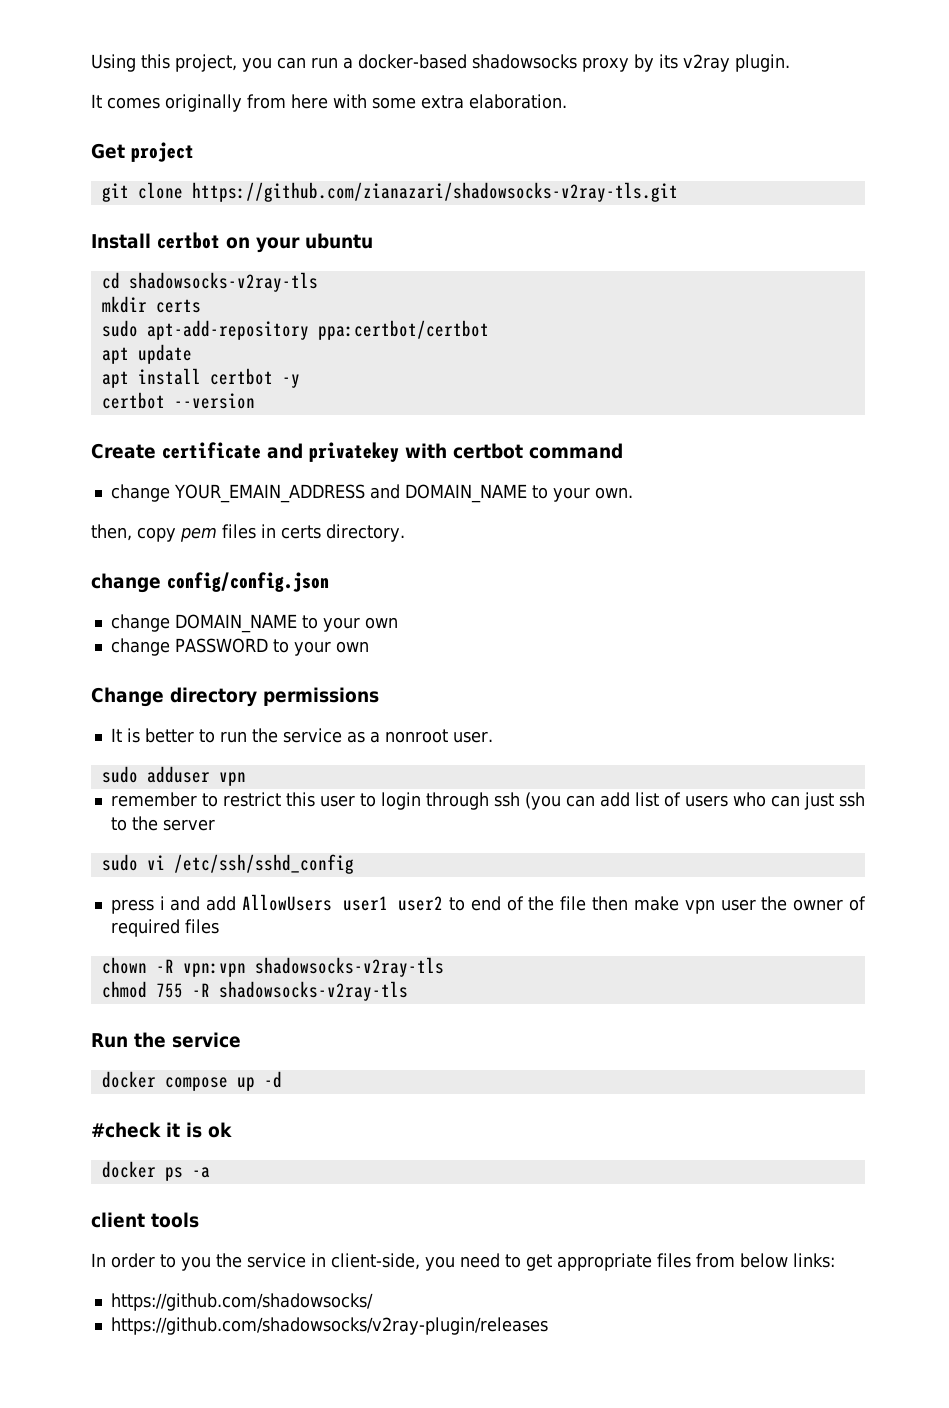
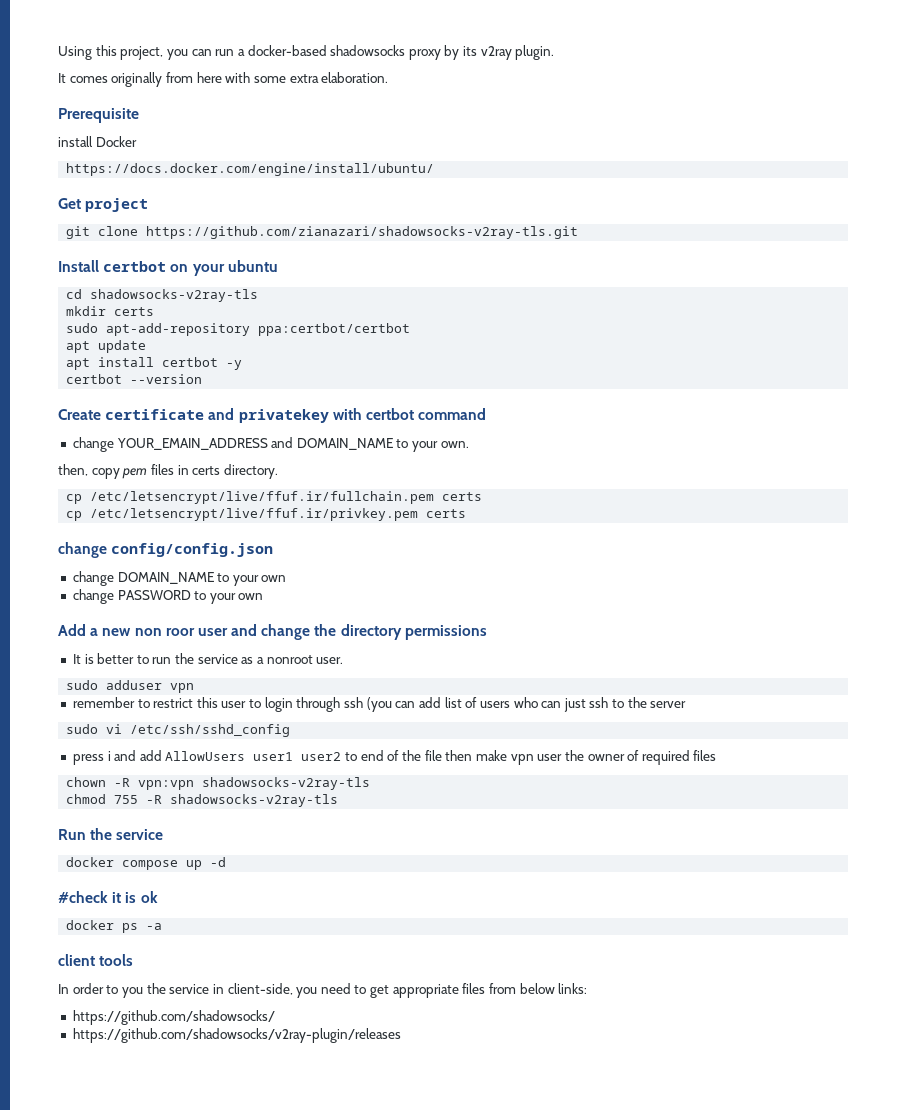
(567, 101) none -> [58,108,139,123] [58,136,137,147] [66,163,435,176] // Prerequisite // install Docker // https://docs.docker.com/engine/install/ubuntu/
(405, 533) none -> [66,491,483,504] [66,508,467,521] // cp /etc/letsencrypt/live/ffuf.ir/fullchain.pem certs // cp /etc/letsencrypt/live/ffuf.ir/privkey.pem certs
[91,687,164,707] Change -> [58,624,337,640] Add a new non roor user and change the

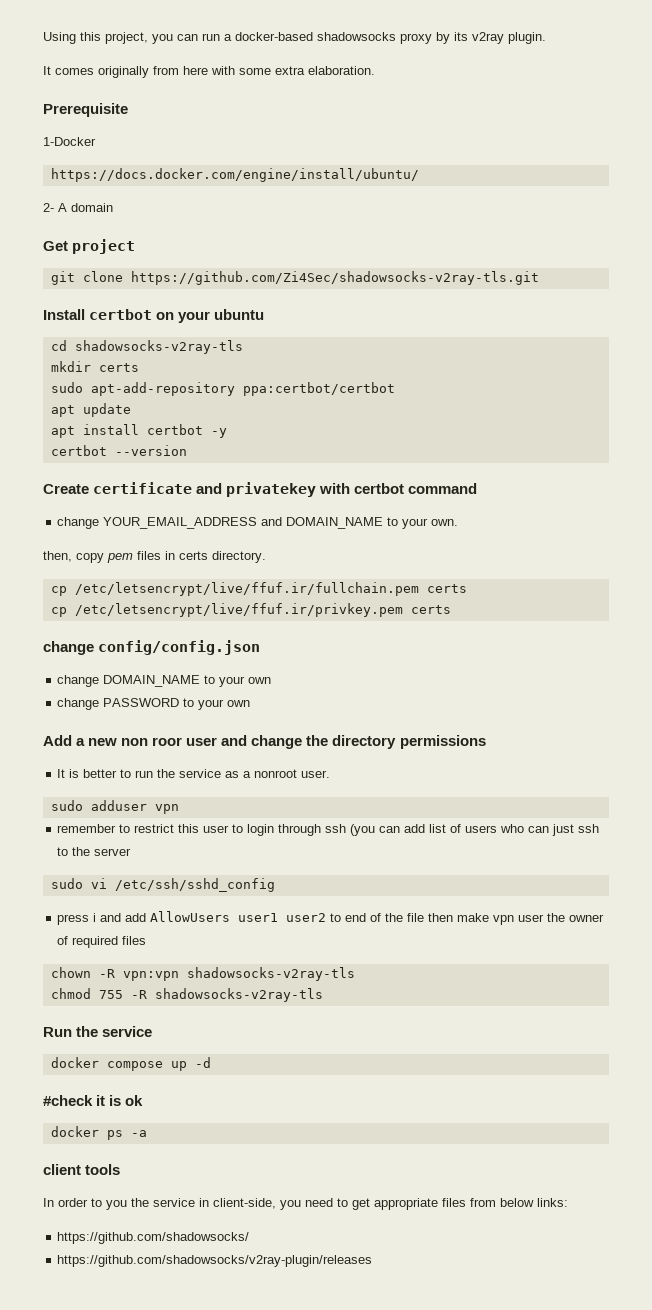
[58,136,137,147] install Docker -> [43,137,96,146] 1-Docker
(435, 169) none -> [43,203,113,212] // 2- A domain
[146,226,579,239] https://github.com/zianazari/shadowsocks-v2ray-tls.git -> [130,271,539,285] https://github.com/Zi4Sec/shadowsocks-v2ray-tls.git
[116,438,268,450] YOUR_EMAIN_ADDRESS -> [103,517,258,529] YOUR_EMAIL_ADDRESS

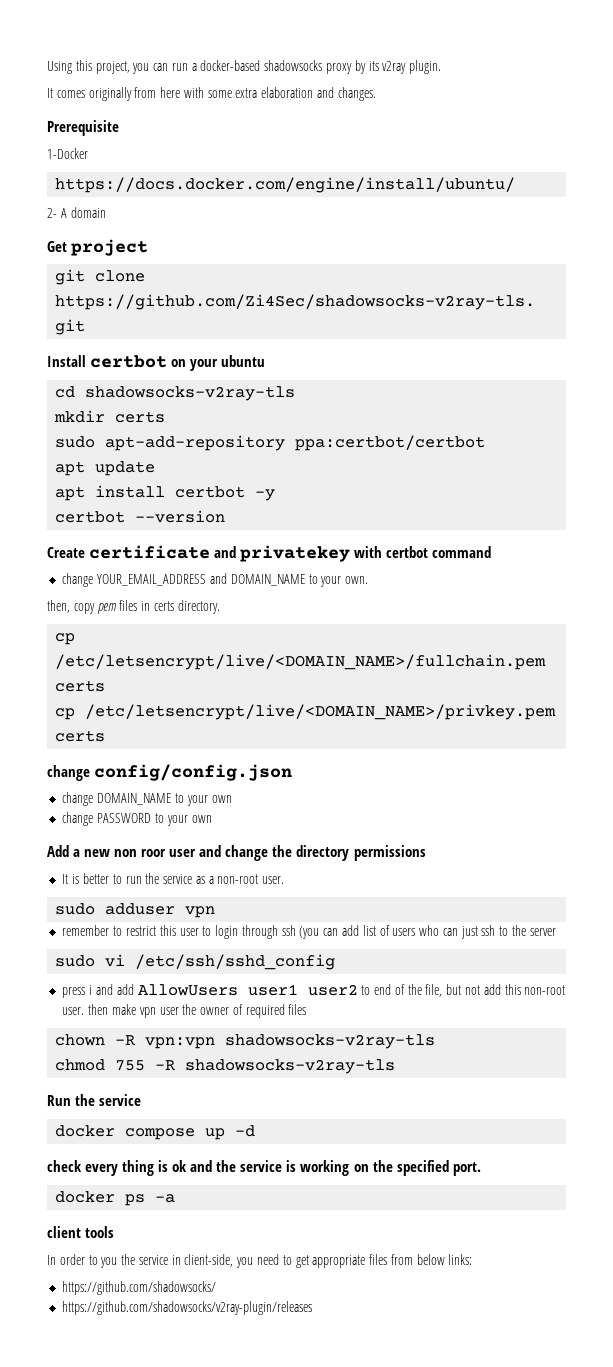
[308,66,375,75] elaboration. -> [261,87,376,101] elaboration and changes.
[74,582,419,596] /etc/letsencrypt/live/ffuf.ir/fullchain.pem -> [55,654,547,670] /etc/letsencrypt/live/<DOMAIN_NAME>/fullchain.pem
[74,603,403,617] /etc/letsencrypt/live/ffuf.ir/privkey.pem -> [85,704,557,720] /etc/letsencrypt/live/<DOMAIN_NAME>/privkey.pem
[254,769,298,778] nonroot -> [217,874,259,884] non-root
[407,913,425,922] file -> [425,984,566,997] [62,1007,85,1015] file, but not add this non-root user.
[43,1095,106,1106] #check it -> [47,1160,155,1176] check every thing
(144, 1100) none -> [190,1160,481,1176] and the service is working on the specified port.

